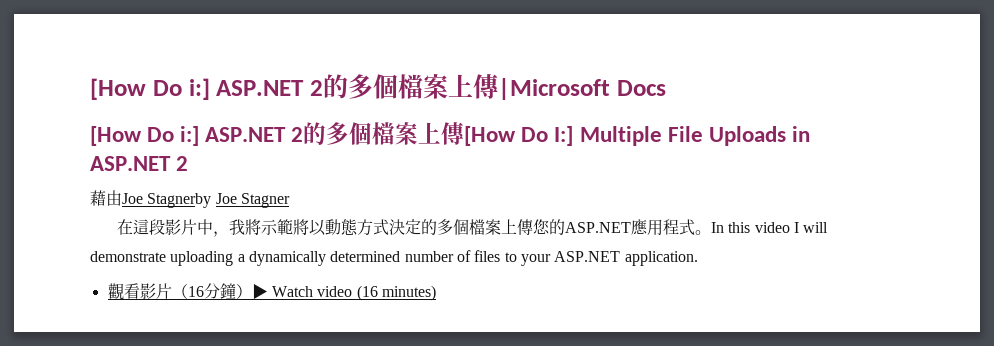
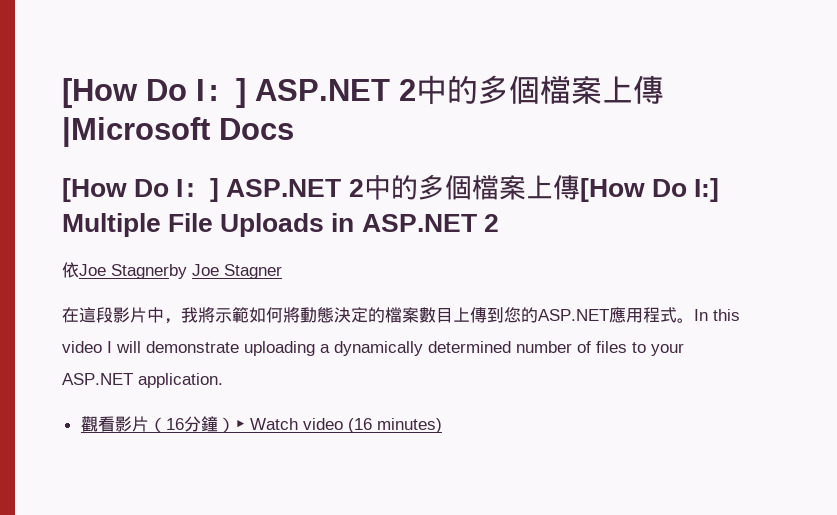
[90,78,323,100] [How Do i:] ASP.NET 2 -> [62,75,447,108] [How Do I：] ASP.NET 2中
[180,126,304,146] i:] ASP.NET 2 -> [176,175,391,202] I：] ASP.NET 2中
[90,190,122,206] 藉由 -> [62,262,79,278] 依
[292,219,533,236] 將以動態方式決定的多個檔案上傳 -> [249,307,504,323] 如何將動態決定的檔案數目上傳到

